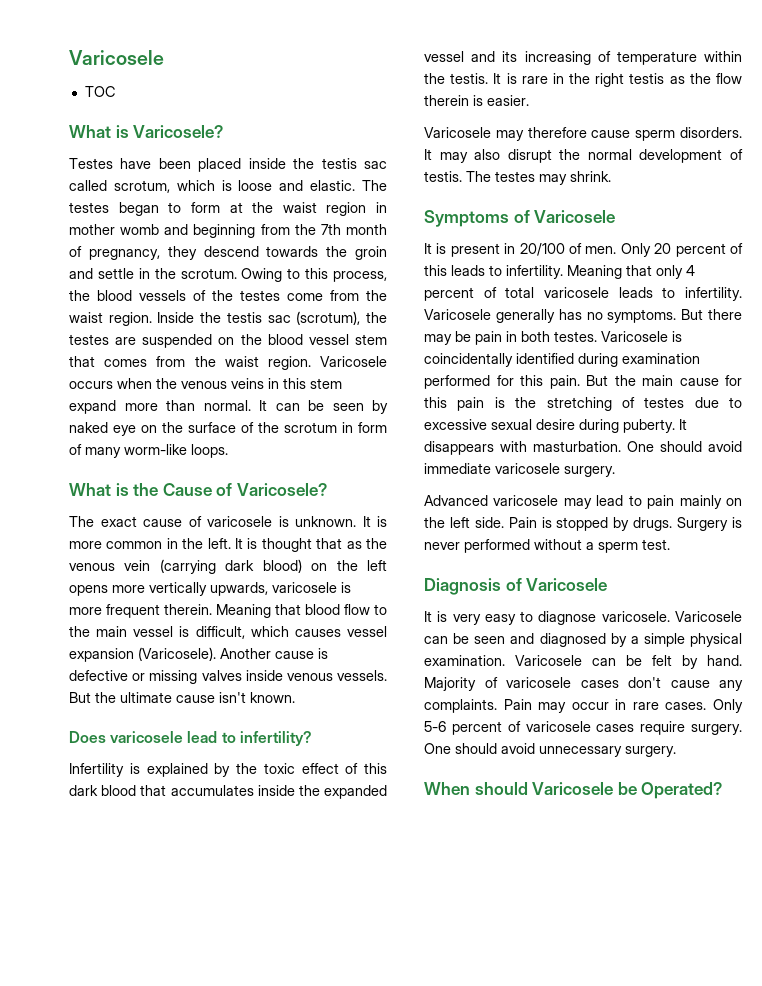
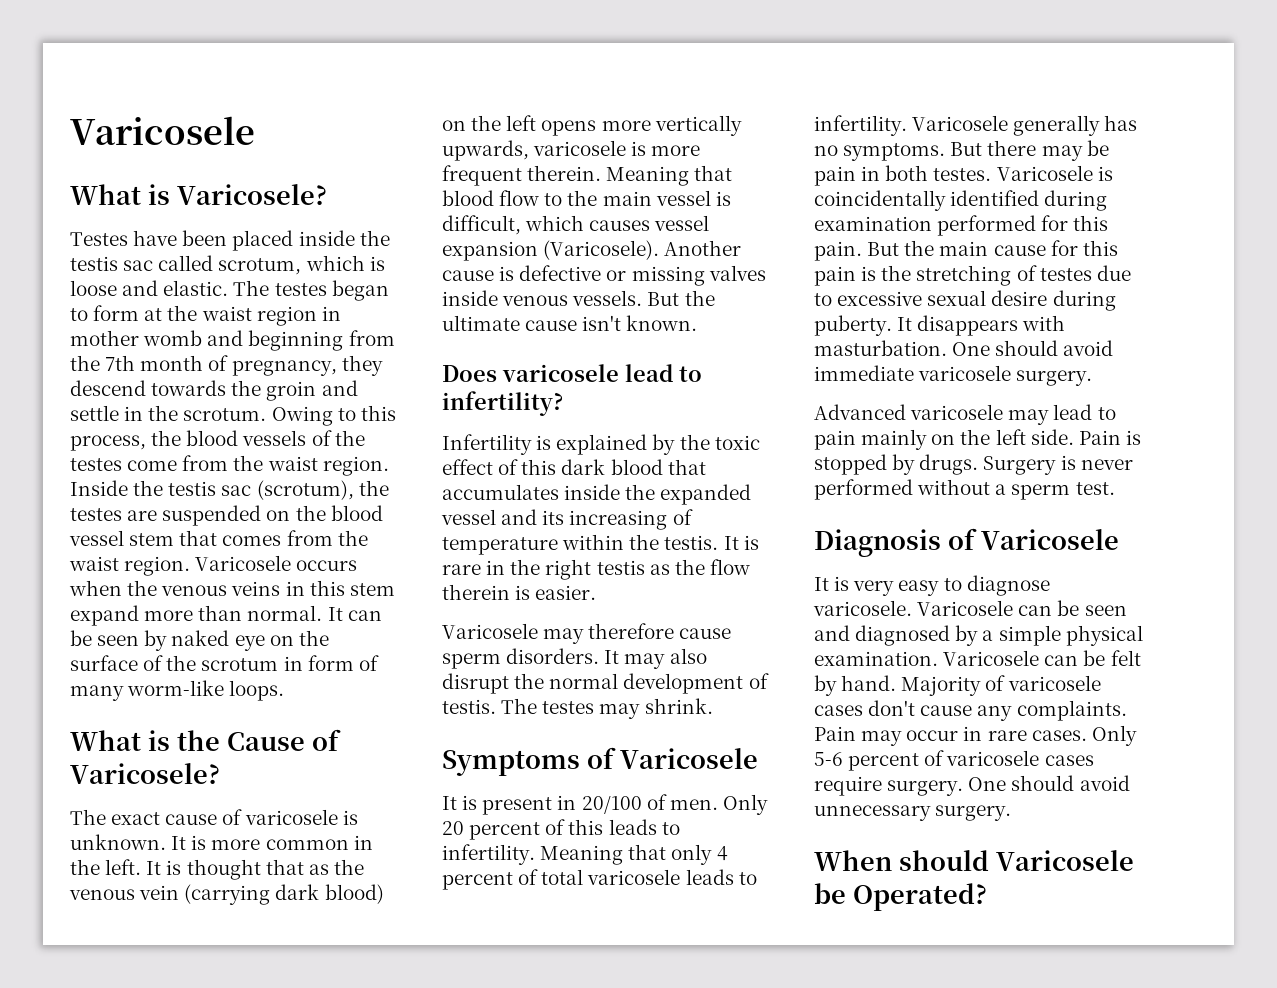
[69,50,164,65] [84,86,115,97] Varicosele // TOC -> [70,116,255,145] Varicosele

